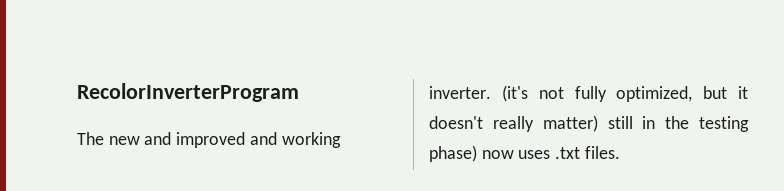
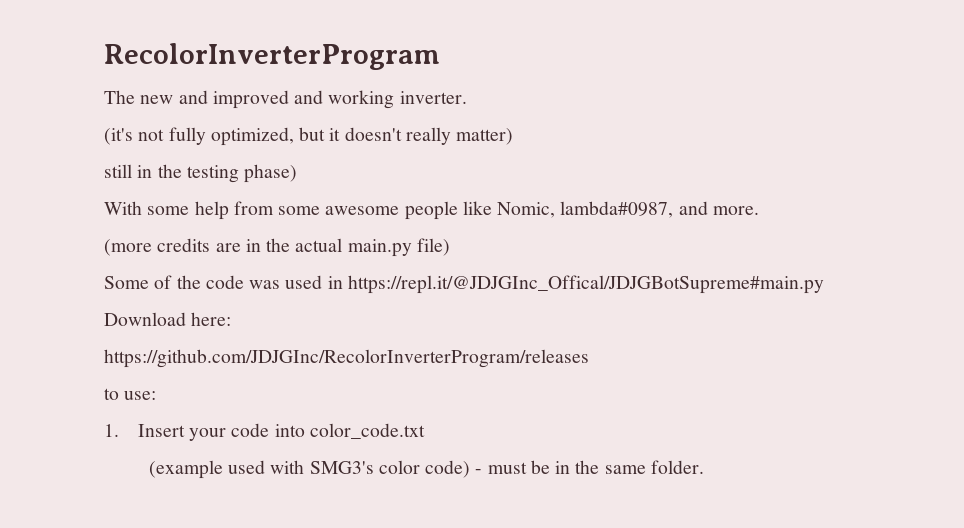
(491, 92) none -> (467, 97) //
(598, 123) none -> (514, 136) //
[481,146,620,159] now uses .txt files. -> [104,201,759,220] [104,238,450,257] [104,275,824,294] [104,312,232,326] [104,349,589,368] [104,388,157,400] [104,423,425,441] [148,460,705,479] // With some help from some awesome people like Nomic, lambda#0987, and more. // (more credits are in the actual main.py file) // Some of the code was used in https://repl.it/@JDJGInc_Offical/JDJGBotSupreme#main.py // Download here: // https://github.com/JDJGInc/RecolorInverterProgram/releases // to use: // 1. Insert your code into color_code.txt // (example used with SMG3's color code) - must be in the same folder.

